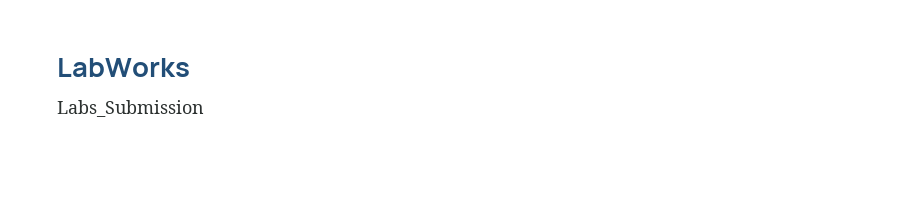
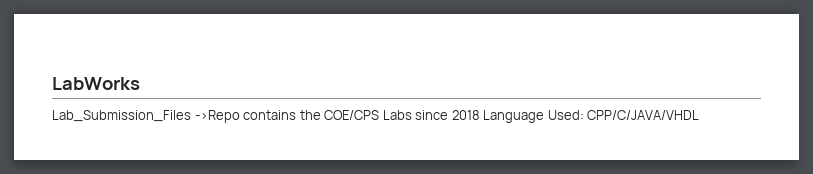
[57,100,204,117] Labs_Submission -> [52,110,700,123] Lab_Submission_Files ->Repo contains the COE/CPS Labs since 2018 Language Used: CPP/C/JAVA/VHDL

